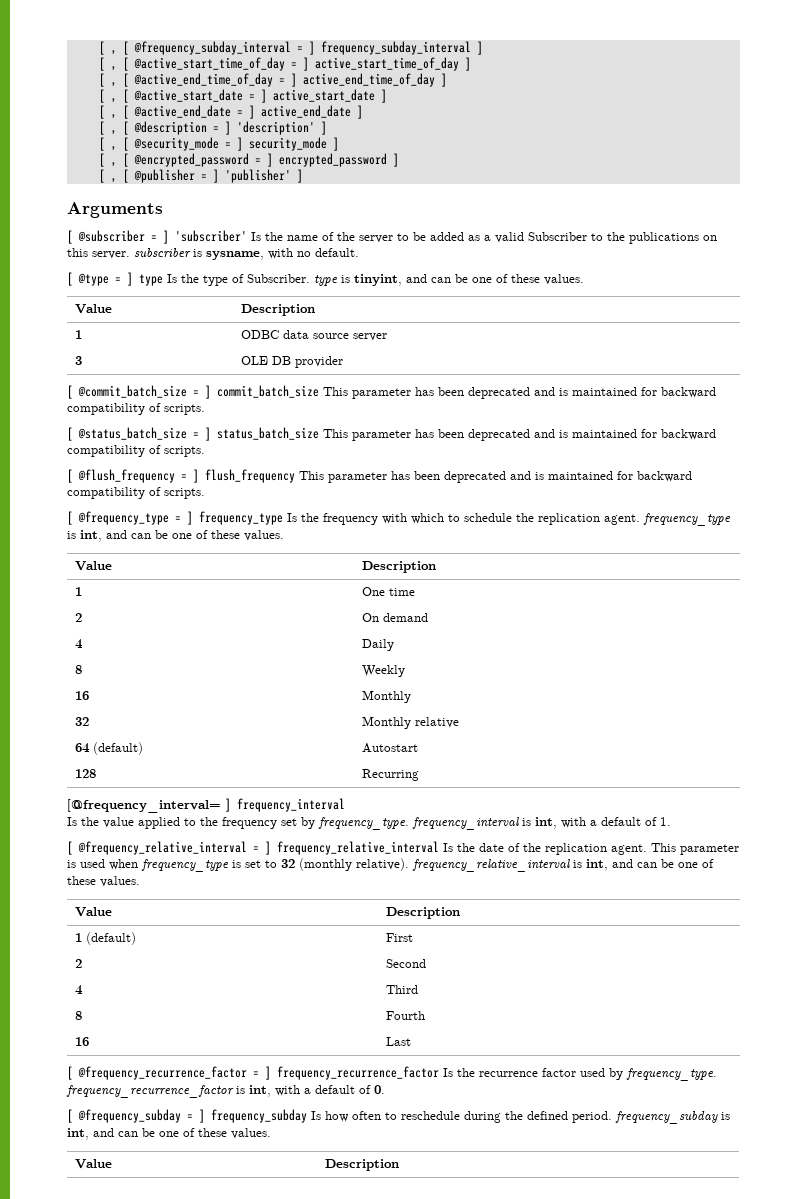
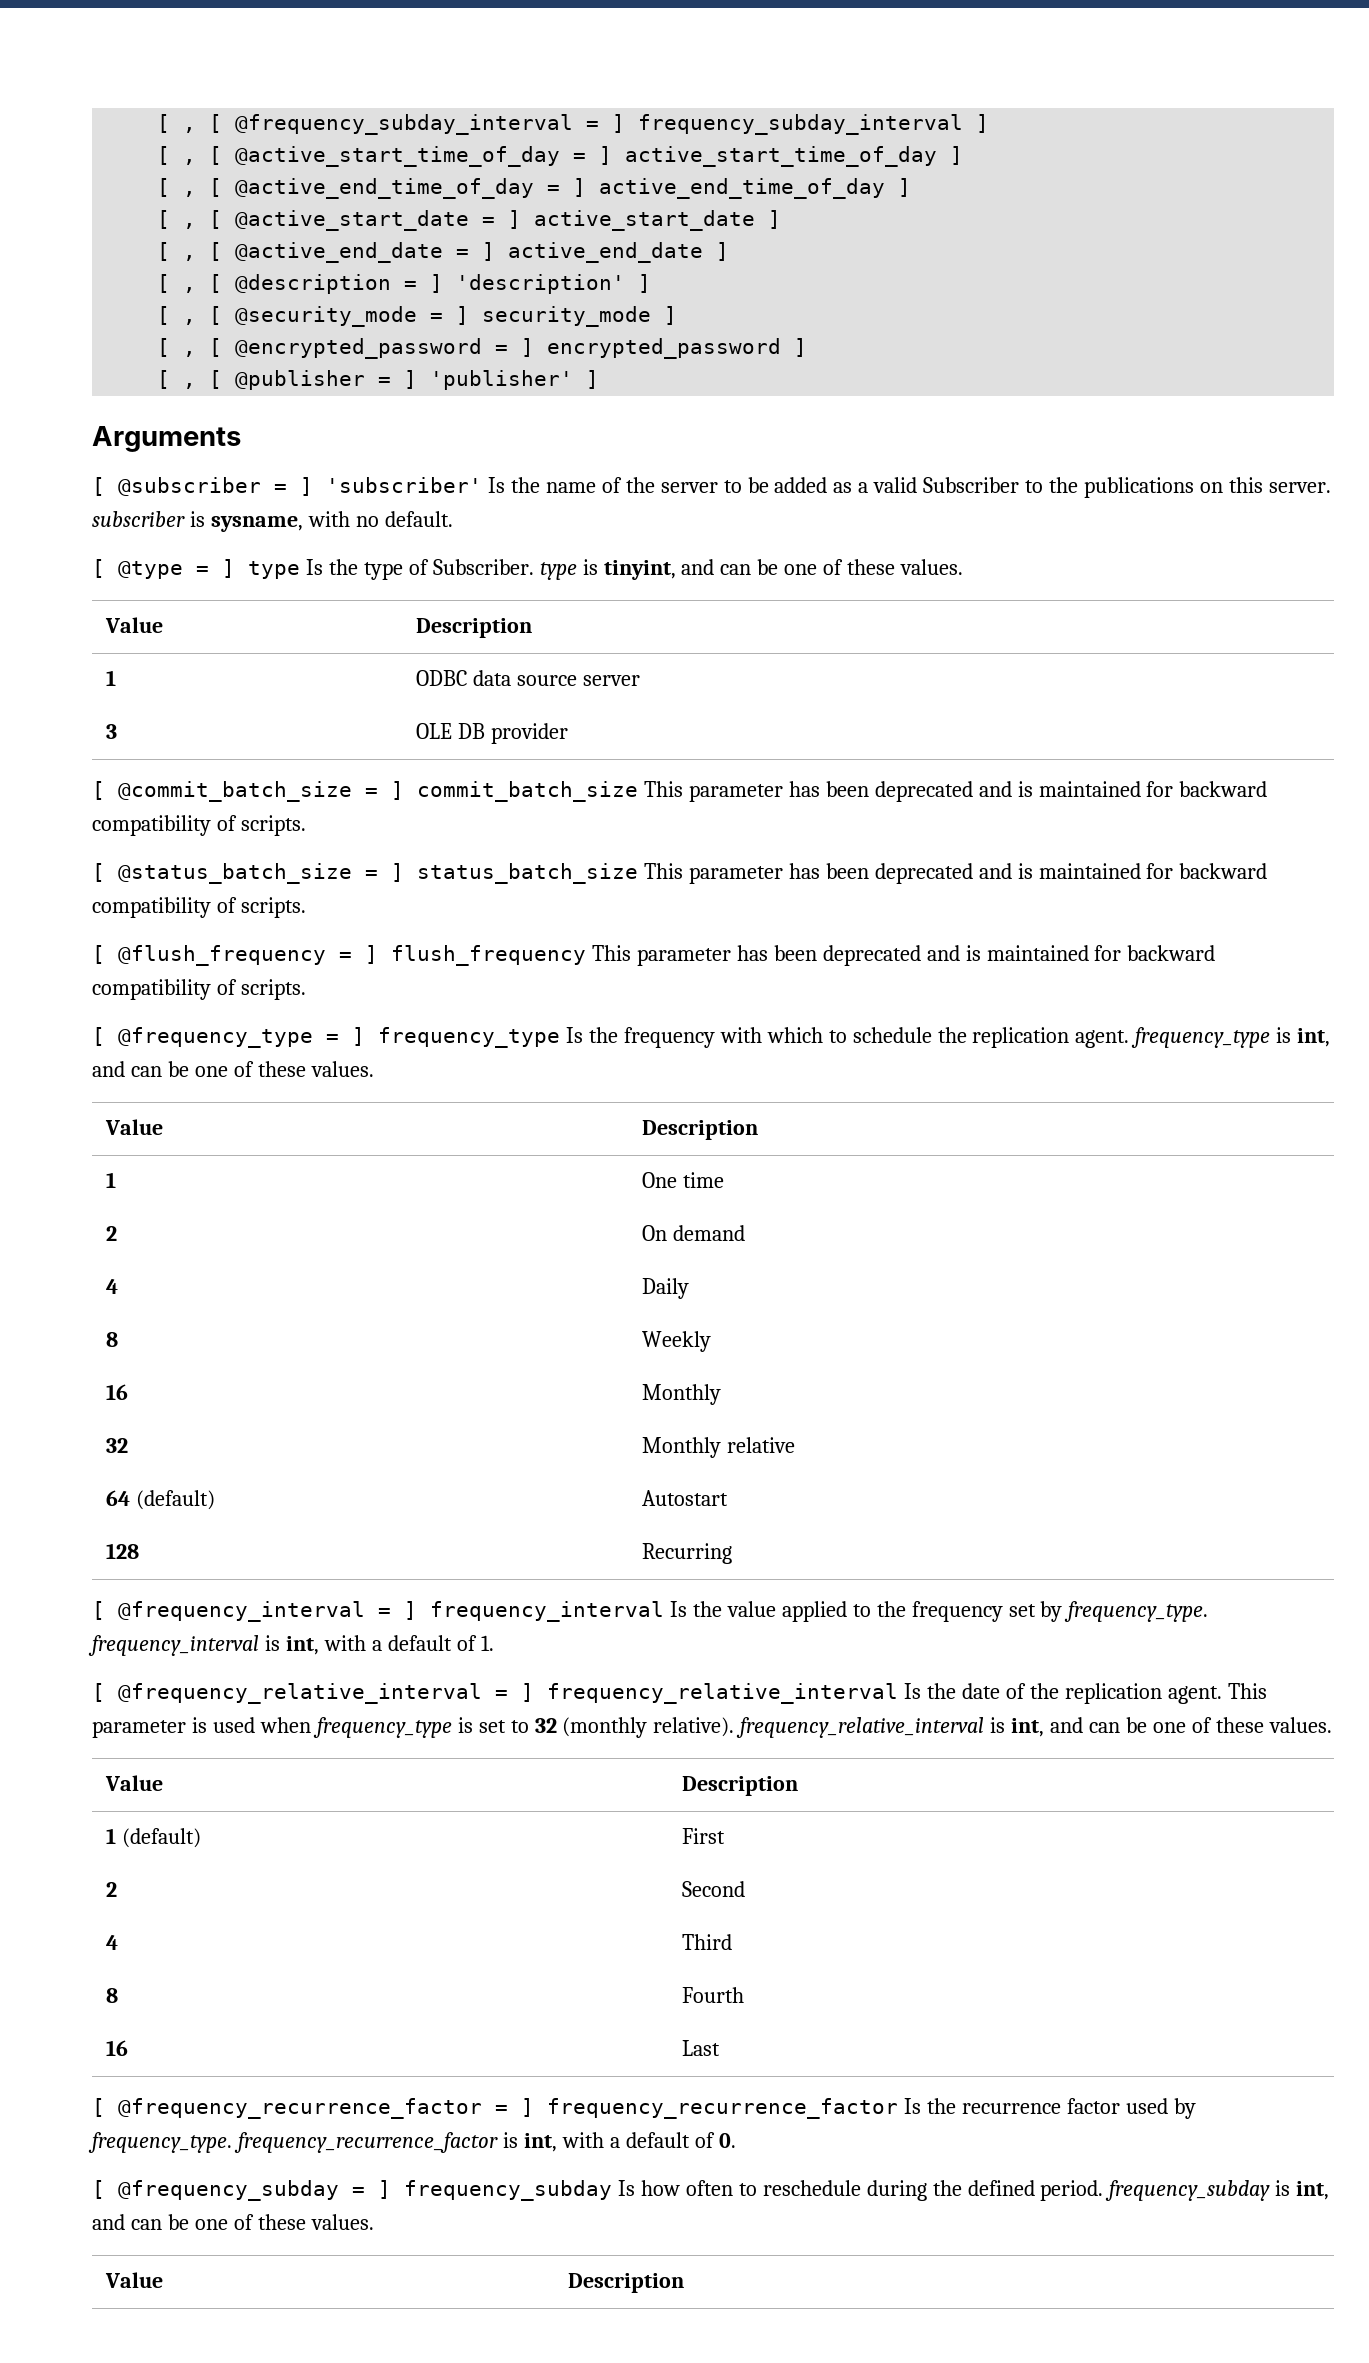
[67,799,221,813] [@frequency_interval= -> [92,1601,391,1622] [ @frequency_interval =
(345, 805) // -> (664, 1611) none

